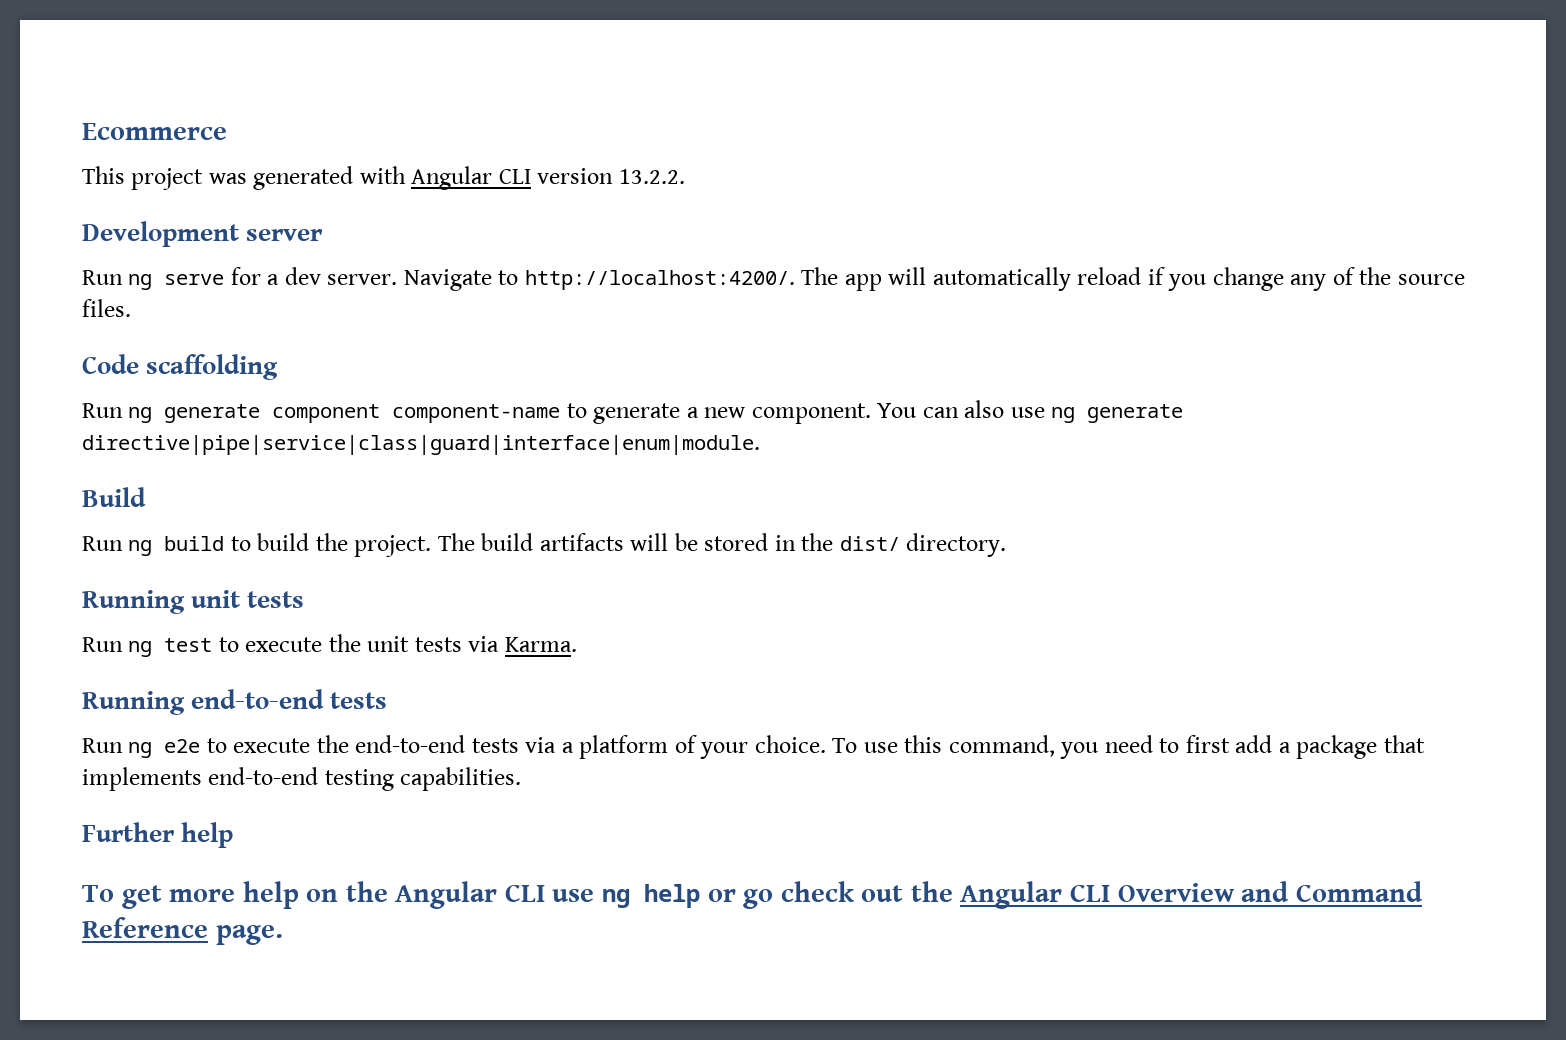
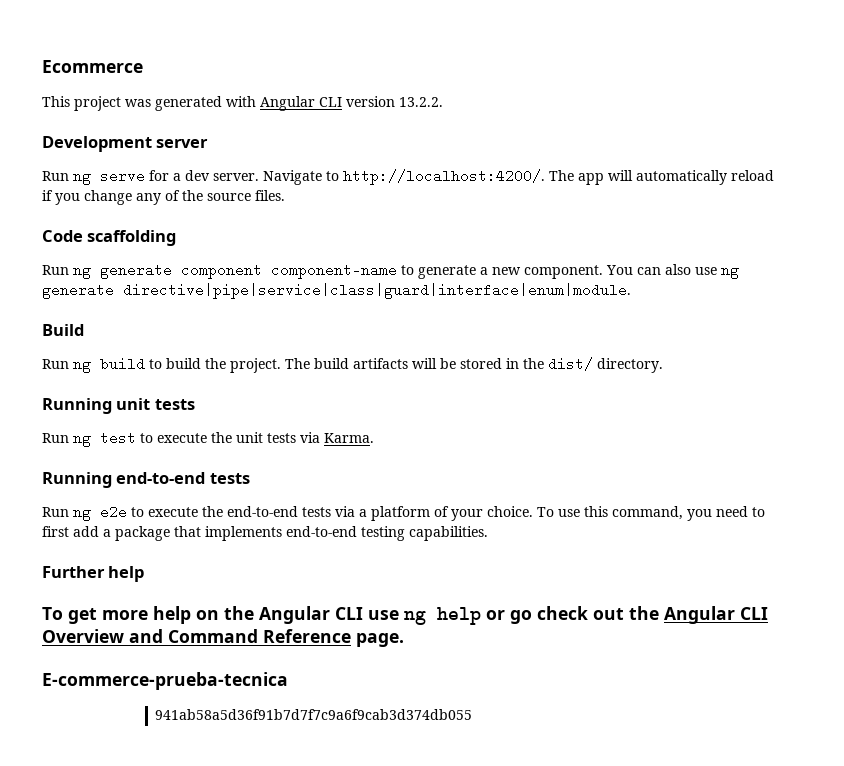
(283, 935) none -> [42,672,288,690] [155,709,473,720] // E-commerce-prueba-tecnica // 941ab58a5d36f91b7d7f7c9a6f9cab3d374db055

